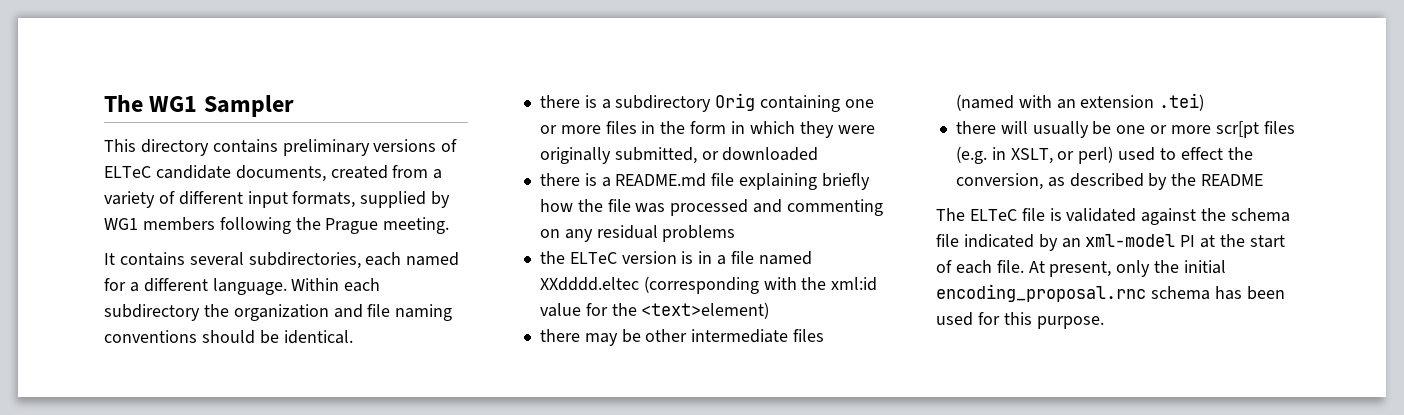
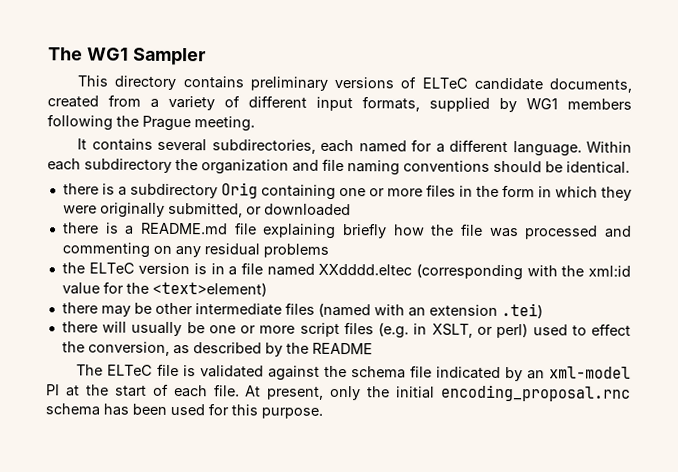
[1215,121,1259,138] scr[pt -> [299,322,340,338] script

